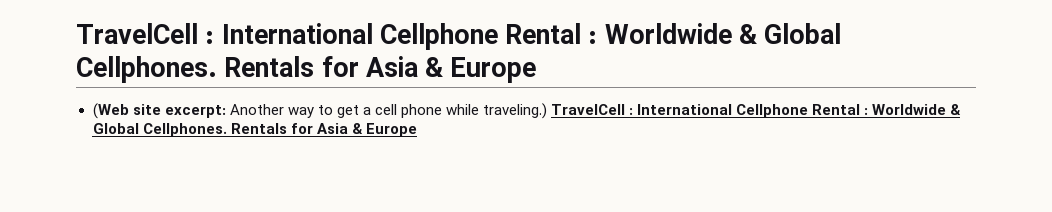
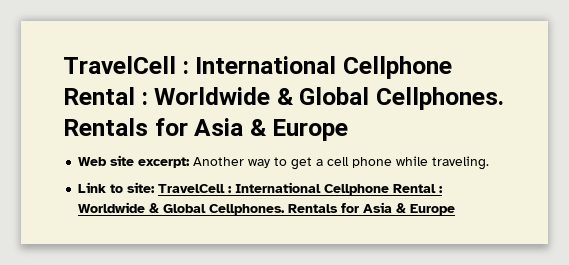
[92,103,129,119] (Web -> [78,157,108,166] Web
[483,103,548,119] traveling.) -> [432,156,490,170] [78,182,156,193] traveling. // Link to site:

